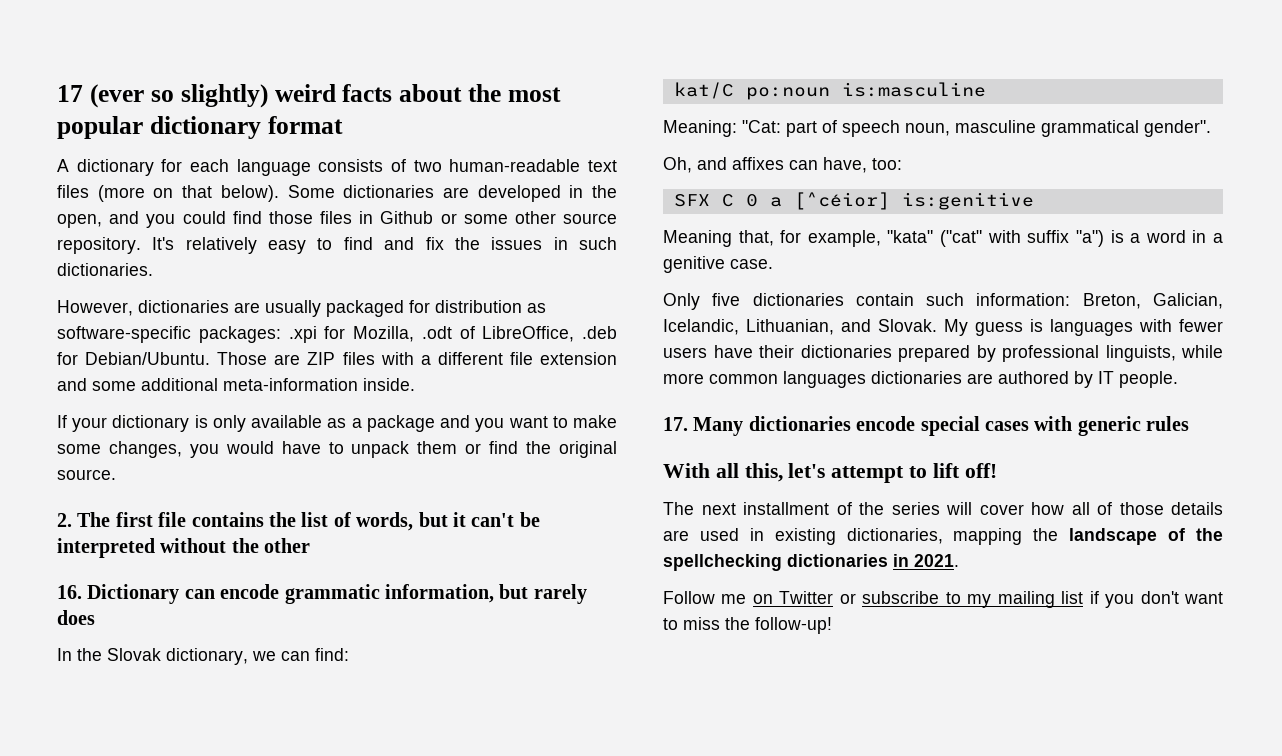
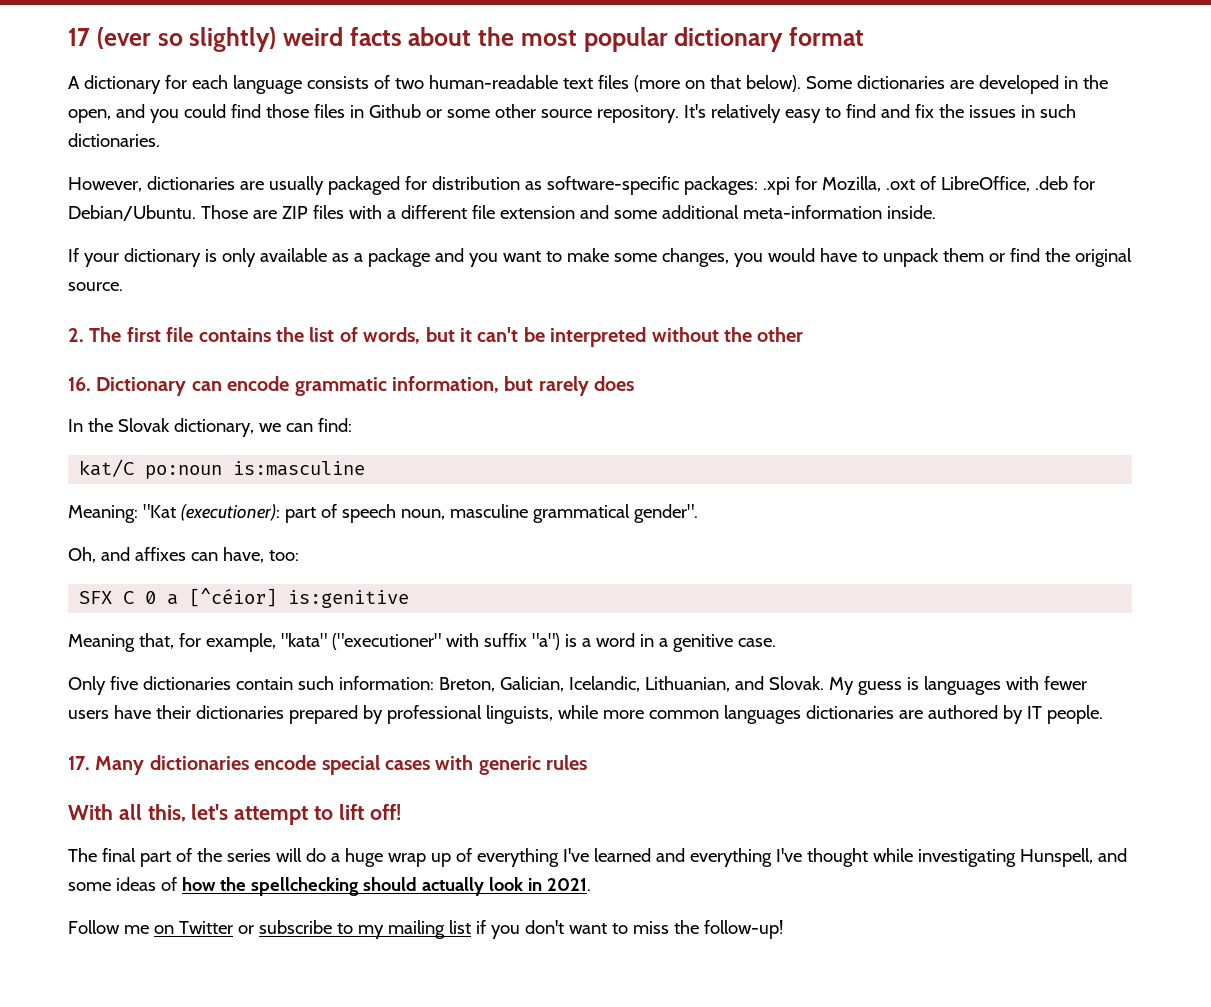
[421,326,452,339] .odt -> [885,179,915,190] .oxt
[742,120,781,133] "Cat: -> [142,504,280,521] "Kat (executioner):
[940,230,983,247] ("cat" -> [331,633,441,650] ("executioner"
[701,502,829,515] next installment -> [101,848,171,867] final part
[979,502,1223,515] [663,528,1223,545] [663,554,888,571] cover how all of those details are used in existing dictionaries, mapping the landscape of the spellchecking dictionaries -> [305,848,1127,867] [68,877,523,896] do a huge wrap up of everything I've learned and everything I've thought while investigating Hunspell, and some ideas of how the spellchecking should actually look

